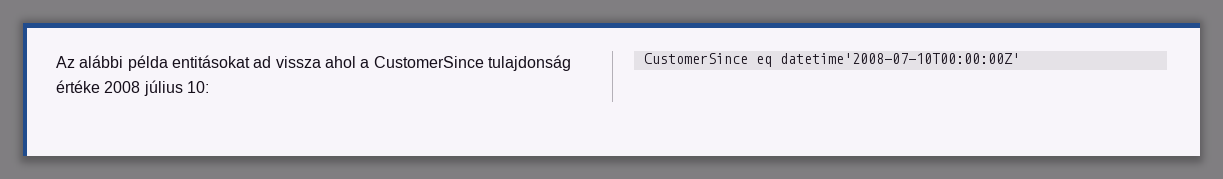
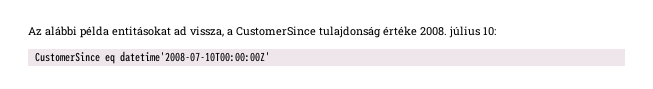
[275,56,356,68] vissza ahol -> [190,26,224,37] vissza,
[104,81,141,93] 2008 -> [420,27,447,36] 2008.

